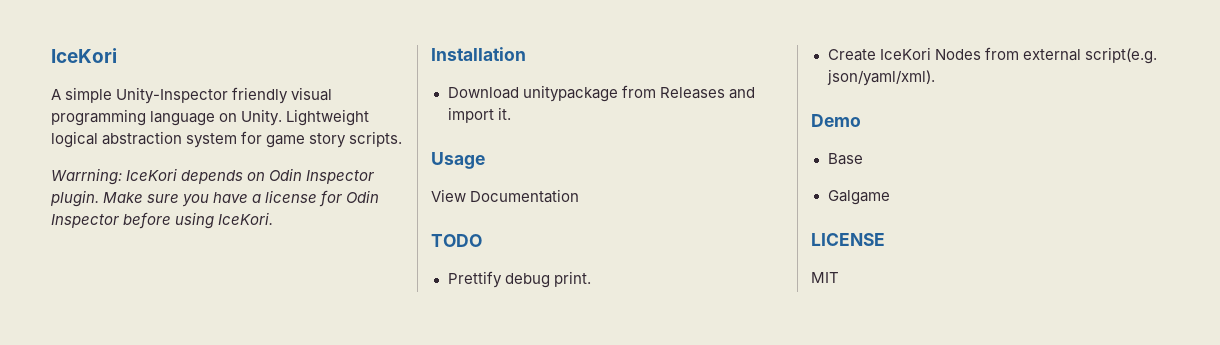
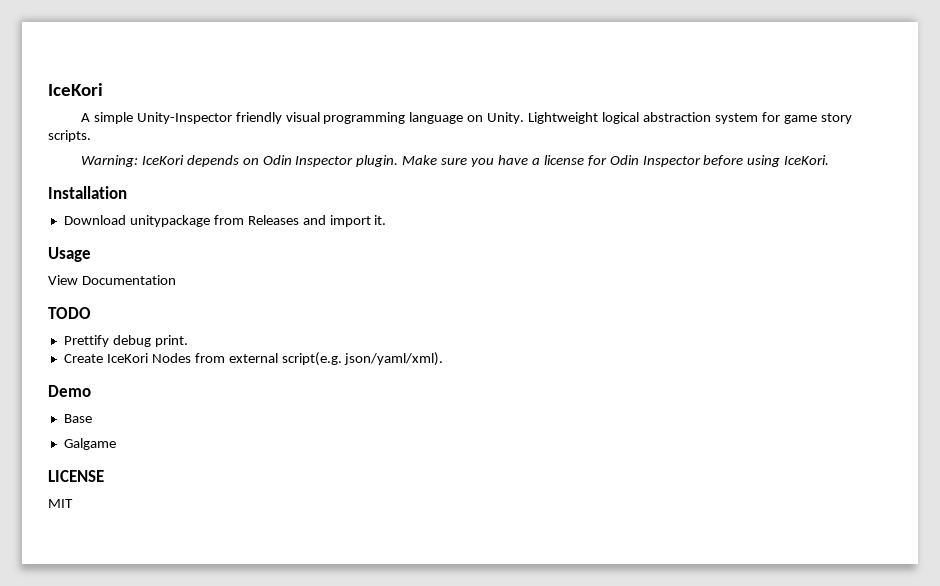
[51,168,122,185] Warrning: -> [80,155,138,167] Warning:

